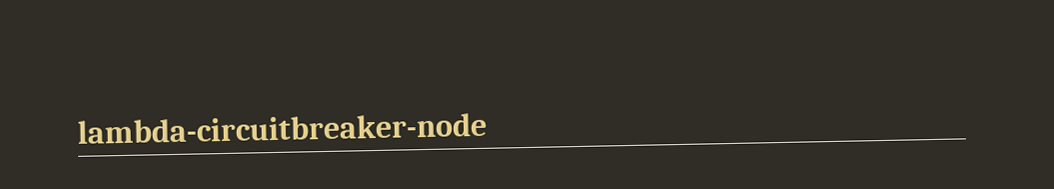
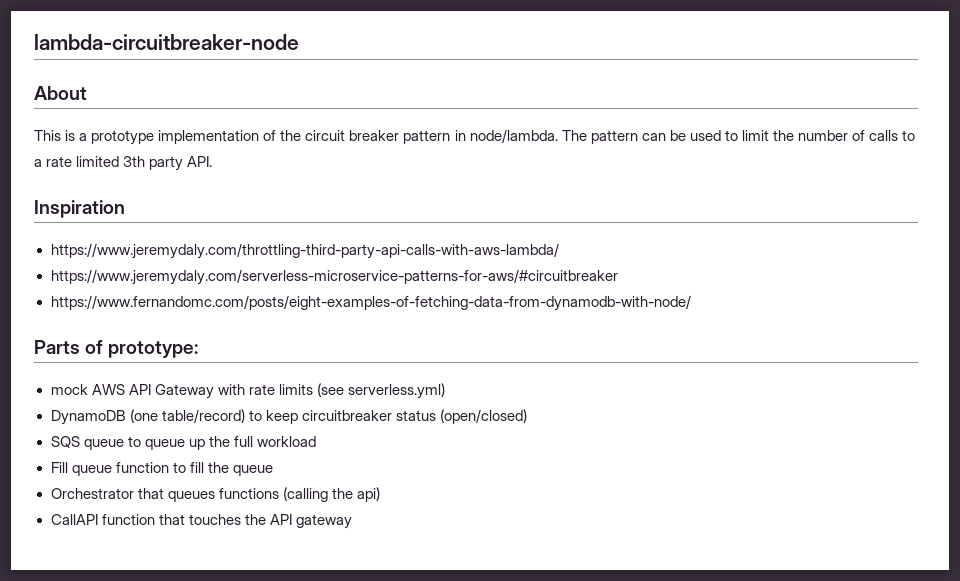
(487, 128) none -> [34,86,87,100] [34,129,916,145] [34,156,213,171] [34,200,125,218] [50,243,559,259] [50,269,618,285] [50,295,691,311] [34,340,199,358] [50,383,445,399] [50,409,527,425] [50,436,316,450] [50,462,273,476] [50,487,380,502] [50,514,352,529] // About // This is a prototype implementation of the circuit breaker pattern in node/lambda. The pattern can be used to limit the number of calls to a rate limited 3th party API. // Inspiration // https://www.jeremydaly.com/throttling-third-party-api-calls-with-aws-lambda/ // https://www.jeremydaly.com/serverless-microservice-patterns-for-aws/#circuitbreaker // https://www.fernandomc.com/posts/eight-examples-of-fetching-data-from-dynamodb-with-node/ // Parts of prototype: // mock AWS API Gateway with rate limits (see serverless.yml) // DynamoDB (one table/record) to keep circuitbreaker status (open/closed) // SQS queue to queue up the full workload // Fill queue function to fill the queue // Orchestrator that queues functions (calling the api) // CallAPI function that touches the API gateway

